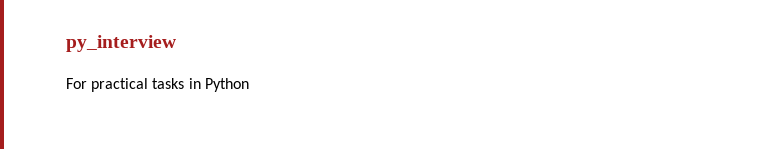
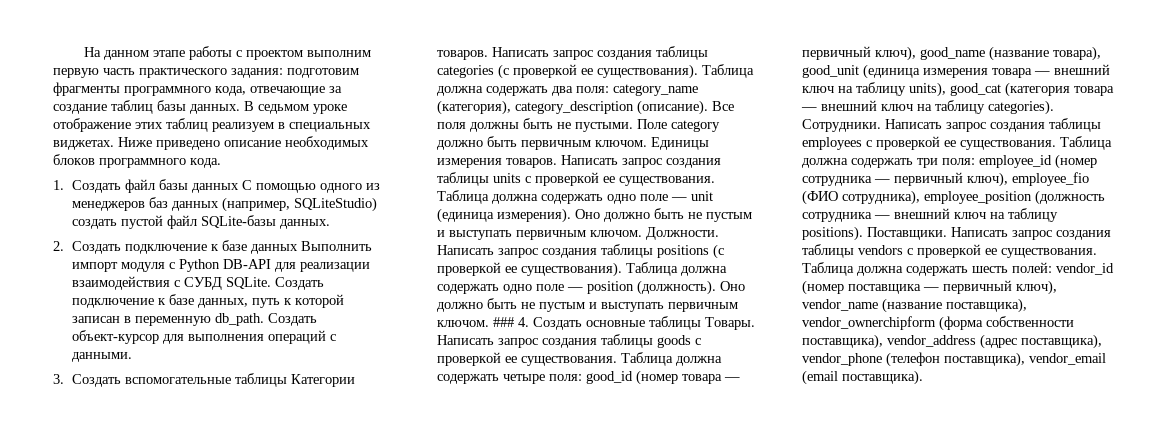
[66,35,176,52] [66,78,249,92] py_interview // For practical tasks in Python -> [84,46,372,60] [53,68,359,78] [53,82,342,96] [53,100,347,114] [53,118,371,132] [53,136,369,150] [53,154,221,168] [53,179,381,193] [72,197,378,212] [72,215,331,229] [53,240,373,254] [72,259,371,272] [72,276,325,290] [72,294,345,308] [72,313,318,326] [72,330,337,344] [72,352,133,362] [53,373,356,387] [437,46,709,60] [437,64,755,79] [437,84,699,96] [437,100,735,115] [437,118,721,132] [437,136,710,150] [437,155,722,168] [437,172,716,186] [437,190,714,204] [437,208,753,223] [437,227,720,240] [437,244,725,259] [437,262,728,277] [437,280,746,295] [437,298,739,312] [437,316,756,330] [437,334,702,348] [437,352,723,366] [437,370,741,385] [802,46,1102,61] [802,64,1111,79] [802,82,1115,97] [801,100,1055,115] [802,118,1102,132] [802,136,1113,150] [802,154,1098,169] [802,172,1090,187] [802,190,1106,205] [802,208,1059,222] [802,226,1112,241] [802,244,1098,258] [802,262,1115,276] [802,280,1058,295] [802,298,1028,313] [802,316,1075,331] [802,334,1103,349] [802,352,1107,367] [802,370,924,385] На данном этапе работы с проектом выполним первую часть практического задания: подготовим фрагменты программного кода, отвечающие за создание таблиц базы данных. В седьмом уроке отображение этих таблиц реализуем в специальных виджетах. Ниже приведено описание необходимых блоков программного кода. // 1. Создать файл базы данных С помощью одного из менеджеров баз данных (например, SQLiteStudio) создать пустой файл SQLite-базы данных. // 2. Создать подключение к базе данных Выполнить импорт модуля с Python DB-API для реализации взаимодействия с СУБД SQLite. Создать подключение к базе данных, путь к которой записан в переменную db_path. Создать объект-курсор для выполнения операций с данными. // 3. Создать вспомогательные таблицы Категории товаров. Написать запрос создания таблицы categories (с проверкой ее существования). Таблица должна содержать два поля: category_name (категория), category_description (описание). Все поля должны быть не пустыми. Поле category должно быть первичным ключом. Единицы измерения товаров. Написать запрос создания таблицы units с проверкой ее существования. Таблица должна содержать одно поле — unit (единица измерения). Оно должно быть не пустым и выступать первичным ключом. Должности. Написать запрос создания таблицы positions (с проверкой ее существования). Таблица должна содержать одно поле — position (должность). Оно должно быть не пустым и выступать первичным ключом. ### 4. Создать основные таблицы Товары. Написать запрос создания таблицы goods с проверкой ее существования. Таблица должна содержать четыре поля: good_id (номер товара — первичный ключ), good_name (название товара), good_unit (единица измерения товара — внешний ключ на таблицу units), good_cat (категория товара — внешний ключ на таблицу categories). Сотрудники. Написать запрос создания таблицы employees с проверкой ее существования. Таблица должна содержать три поля: employee_id (номер сотрудника — первичный ключ), employee_fio (ФИО сотрудника), employee_position (должность сотрудника — внешний ключ на таблицу positions). Поставщики. Написать запрос создания таблицы vendors с проверкой ее существования. Таблица должна содержать шесть полей: vendor_id (номер поставщика — первичный ключ), vendor_name (название поставщика), vendor_ownerchipform (форма собственности поставщика), vendor_address (адрес поставщика), vendor_phone (телефон поставщика), vendor_email (email поставщика).

